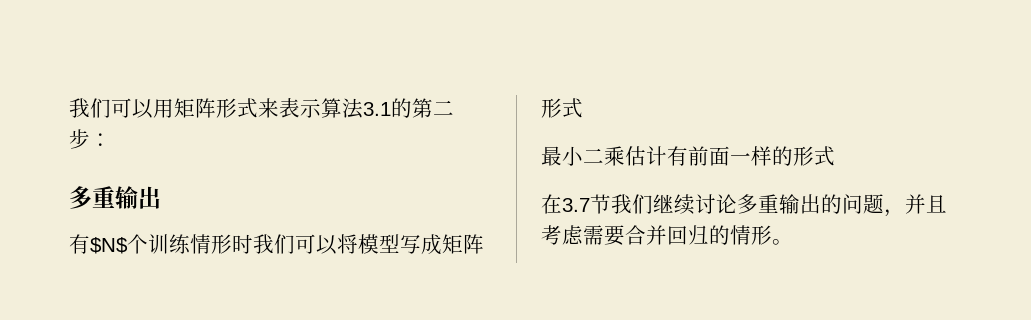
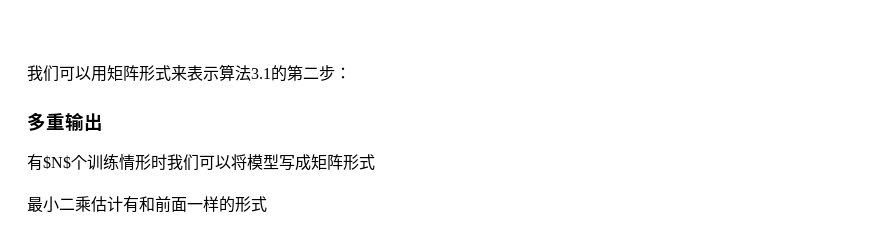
(688, 156) none -> [139,196,155,212] 和
[541,194,947,217] [541,225,793,246] // 在3.7节我们继续讨论多重输出的问题，并且考虑需要合并回归的情形。 -> (267, 204) none

